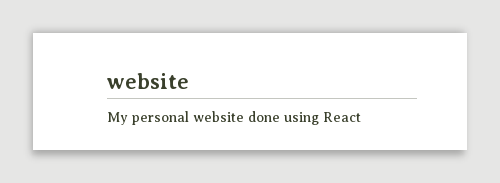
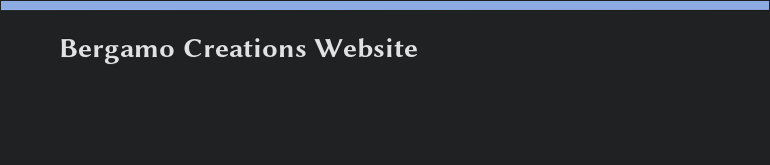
[107,73,189,89] [107,111,361,125] website // My personal website done using React -> [58,37,419,65] Bergamo Creations Website

